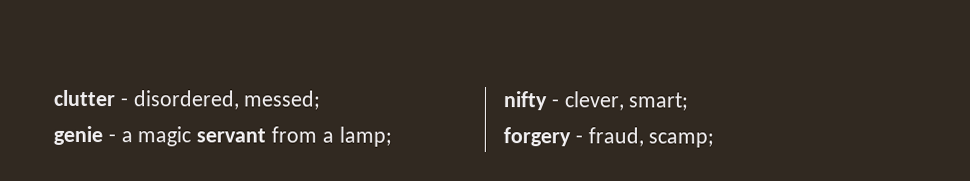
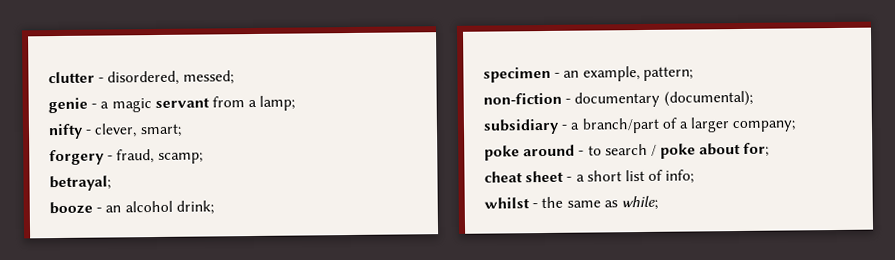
(715, 140) none -> [49,175,111,192] [49,200,214,215] [483,66,693,83] [483,90,753,108] [483,117,797,135] [484,142,770,161] [484,169,695,184] [484,195,658,211] // betrayal; // booze - an alcohol drink; // specimen - an example, pattern; // non-fiction - documentary (documental); // subsidiary - a branch/part of a larger company; // poke around - to search / poke about for; // cheat sheet - a short list of info; // whilst - the same as while;

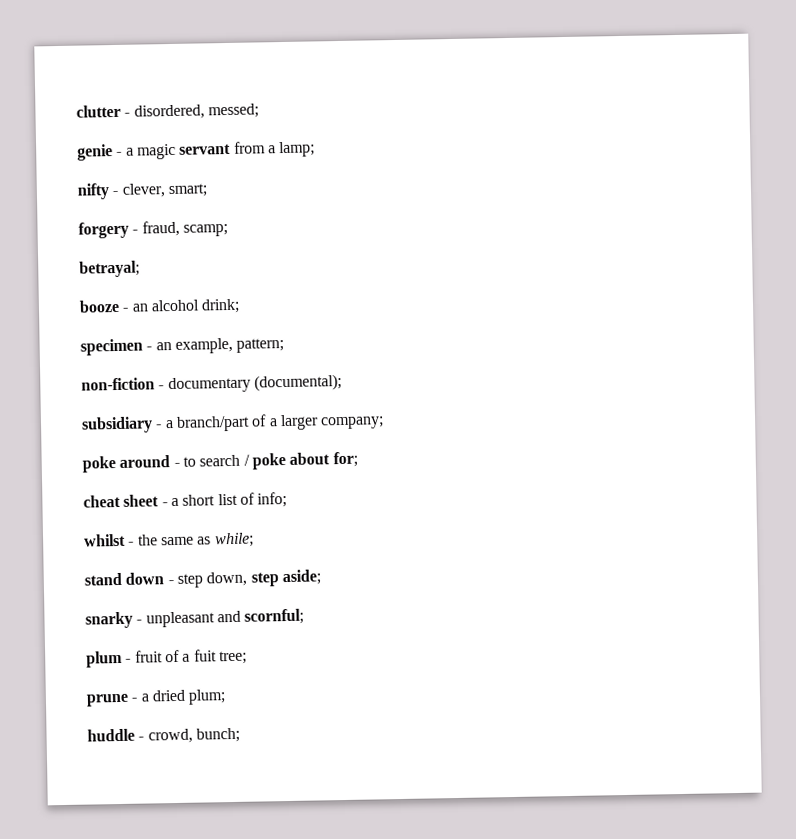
(658, 203) none -> [84,569,321,588] [85,608,305,629] [86,649,247,668] [86,689,227,707] [87,727,240,744] // stand down - step down, step aside; // snarky - unpleasant and scornful; // plum - fruit of a fuit tree; // prune - a dried plum; // huddle - crowd, bunch;

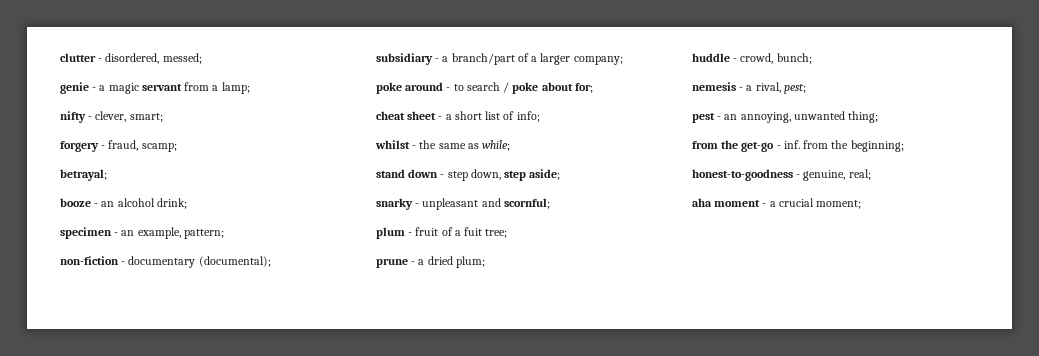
(240, 735) none -> [692,82,806,94] [692,111,879,123] [692,140,904,152] [692,169,871,181] [692,198,862,209] // nemesis - a rival, pest; // pest - an annoying, unwanted thing; // from the get-go - inf. from the beginning; // honest-to-goodness - genuine, real; // aha moment - a crucial moment;

